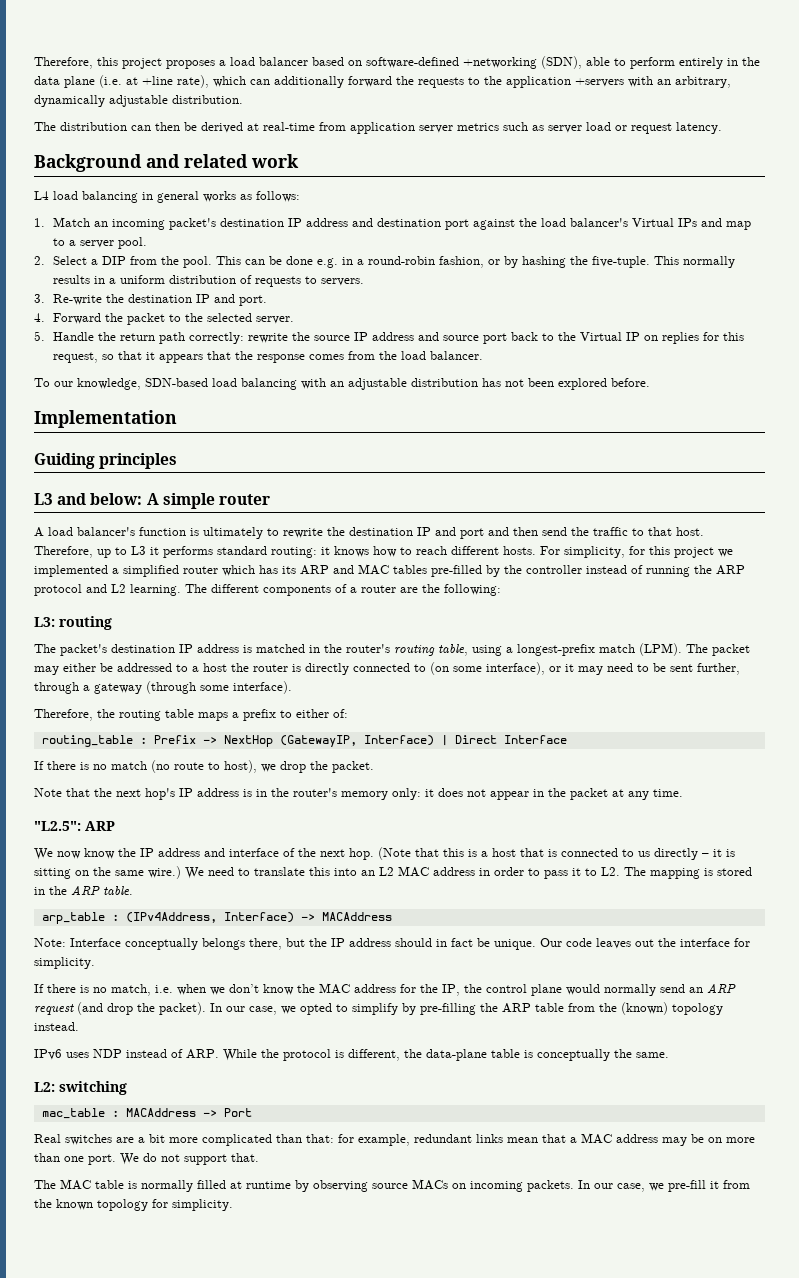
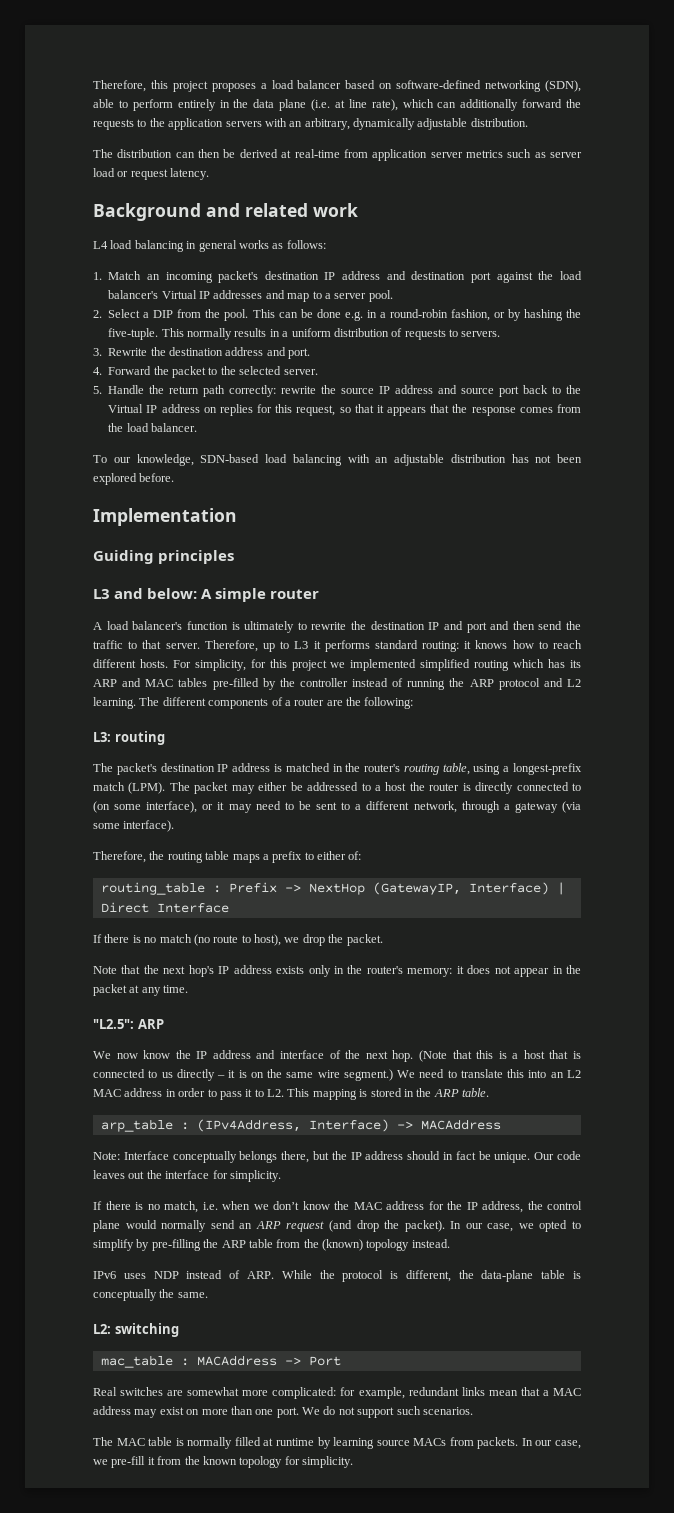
[463,57,537,69] +networking -> [485,80,542,92] networking
[142,76,173,85] +line -> [348,99,367,108] line
[575,78,624,87] +servers -> [225,121,262,127] servers
[678,218,698,227] IPs -> [199,290,263,299] IP addresses
[53,294,211,305] Re-write the destination IP -> [108,347,264,356] Rewrite the destination address
(641, 336) none -> [161,404,200,413] address
[676,527,704,536] host. -> [165,643,200,649] server.
[112,565,218,577] a simplified router -> [420,659,510,671] simplified routing
[697,663,740,675] further, -> [341,801,457,813] to a different network,
[146,681,196,694] (through -> [562,801,582,813] (via
[243,788,421,800] is in the router's memory only: -> [276,965,453,977] exists only in the router's memory:
[34,868,71,879] sitting -> (247, 1074) none
[148,866,181,879] wire.) -> [317,1069,393,1081] wire segment.)
[624,867,646,876] The -> [287,1088,310,1097] This
[442,984,460,996] IP, -> [466,1201,523,1213] IP address,
[138,1134,334,1146] a bit more complicated than that: -> [187,1387,337,1399] somewhat more complicated:
[691,1134,704,1143] be -> [159,1407,184,1415] exist
[231,1153,259,1162] that. -> [396,1406,473,1415] such scenarios.
[313,1180,368,1192] observing -> [333,1437,375,1449] learning
[452,1181,523,1192] on incoming -> [449,1437,474,1446] from

